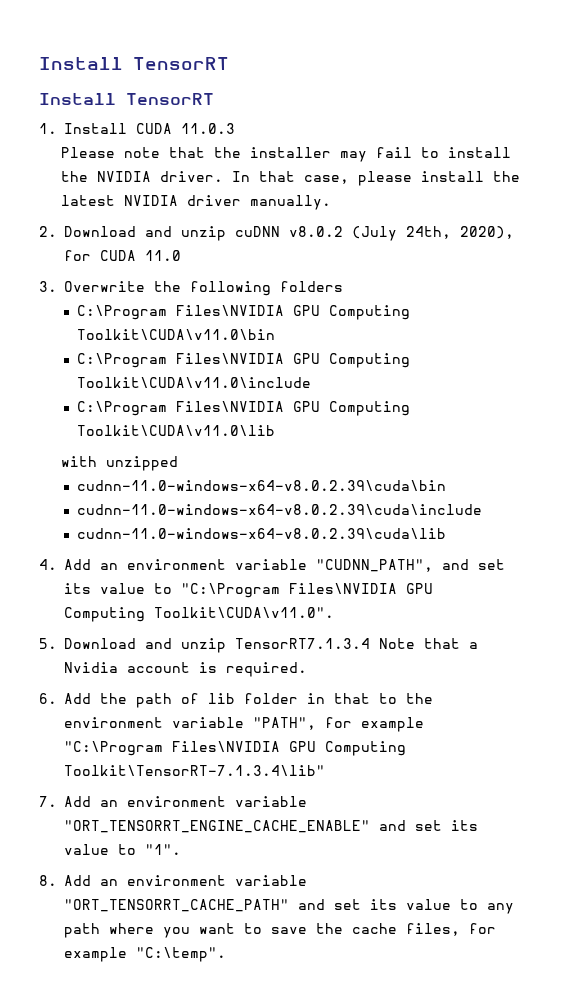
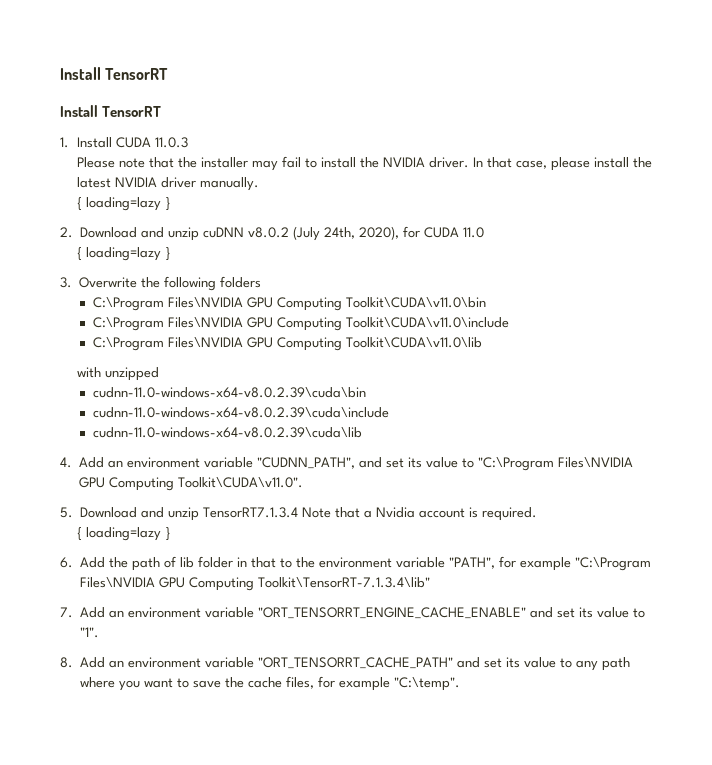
(332, 202) none -> [77,197,172,211] // { loading=lazy }
(181, 255) none -> [77,247,172,261] // { loading=lazy }
(307, 669) none -> [77,527,172,541] // { loading=lazy }

